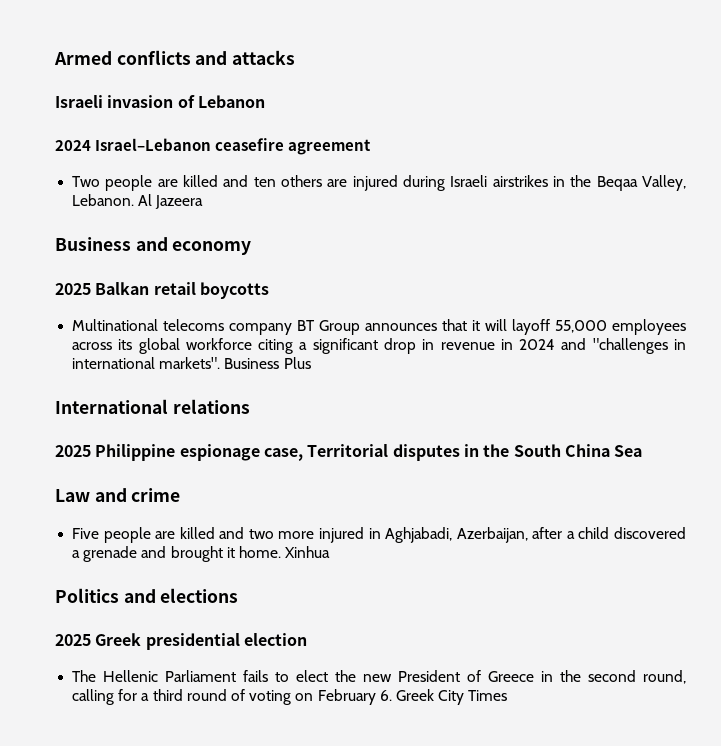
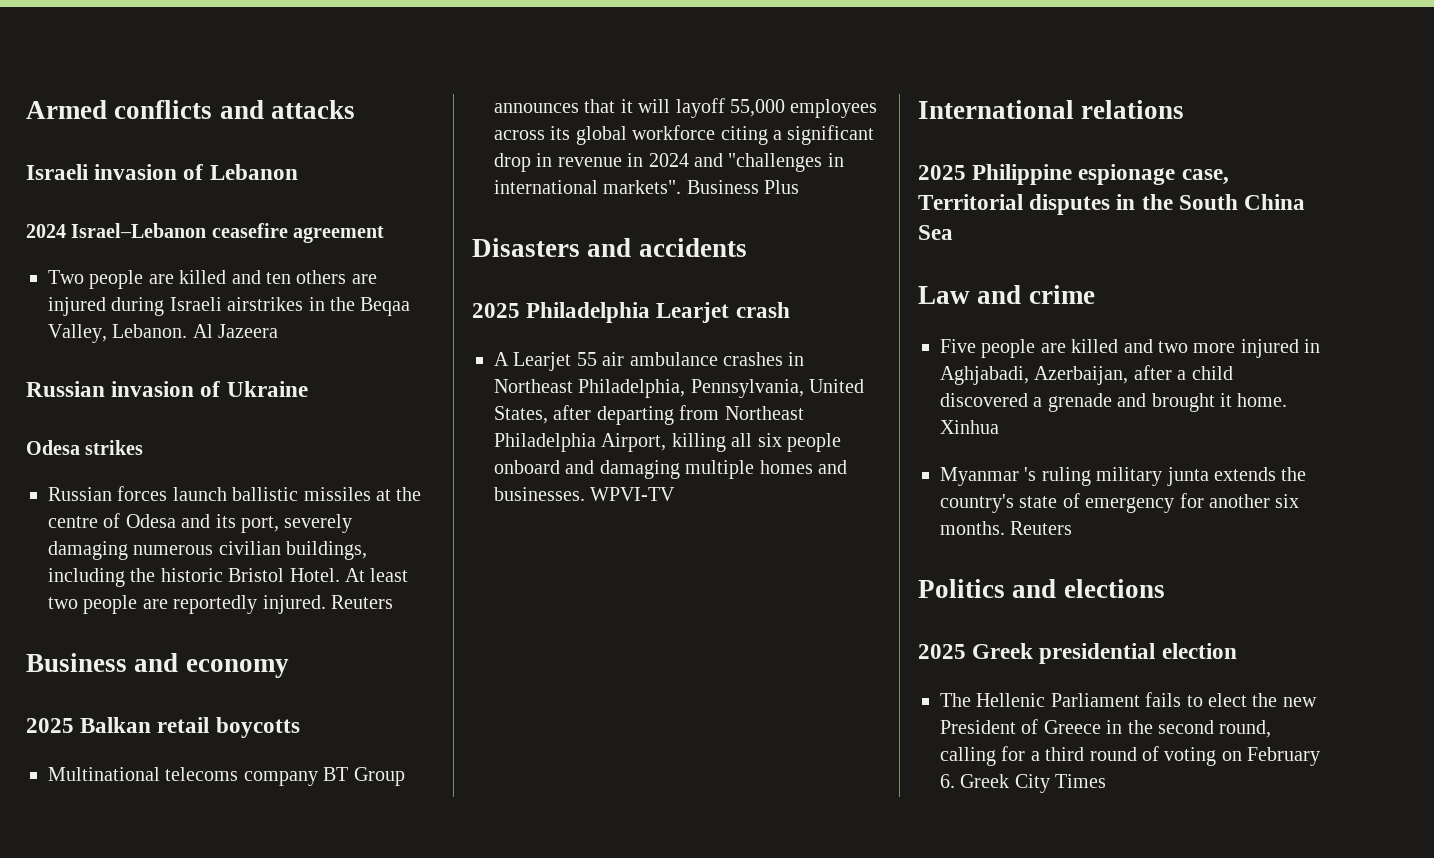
(204, 202) none -> [26,381,308,397] [26,440,144,455] [48,486,422,501] [48,513,353,533] [48,541,368,560] [48,568,409,587] [48,595,393,614] // Russian invasion of Ukraine // Odesa strikes // Russian forces launch ballistic missiles at the centre of Odesa and its port, severely damaging numerous civilian buildings, including the historic Bristol Hotel. At least two people are reportedly injured. Reuters
(311, 363) none -> [472,238,747,257] [472,302,790,323] [494,352,805,371] [494,379,865,398] [494,405,804,425] [494,433,841,452] [494,460,847,479] [494,487,676,501] // Disasters and accidents // 2025 Philadelphia Learjet crash // A Learjet 55 air ambulance crashes in Northeast Philadelphia, Pennsylvania, United States, after departing from Northeast Philadelphia Airport, killing all six people onboard and damaging multiple homes and businesses. WPVI-TV
(331, 552) none -> [940,467,1307,486] [940,493,1300,513] [940,521,1073,535] // Myanmar 's ruling military junta extends the country's state of emergency for another six months. Reuters

